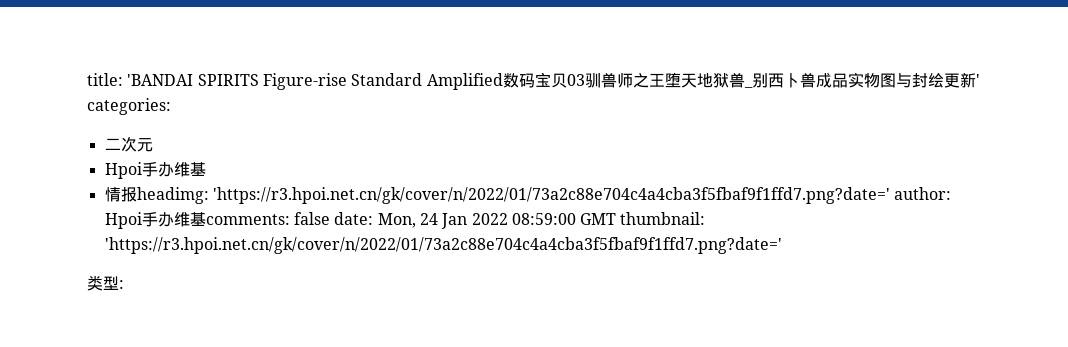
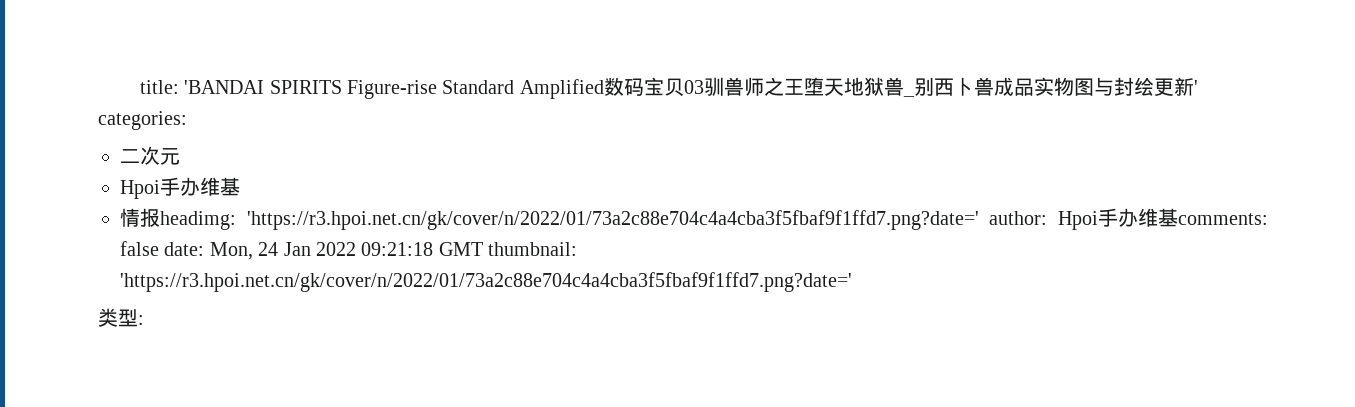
[511,213,576,225] 08:59:00 -> [361,242,434,256] 09:21:18

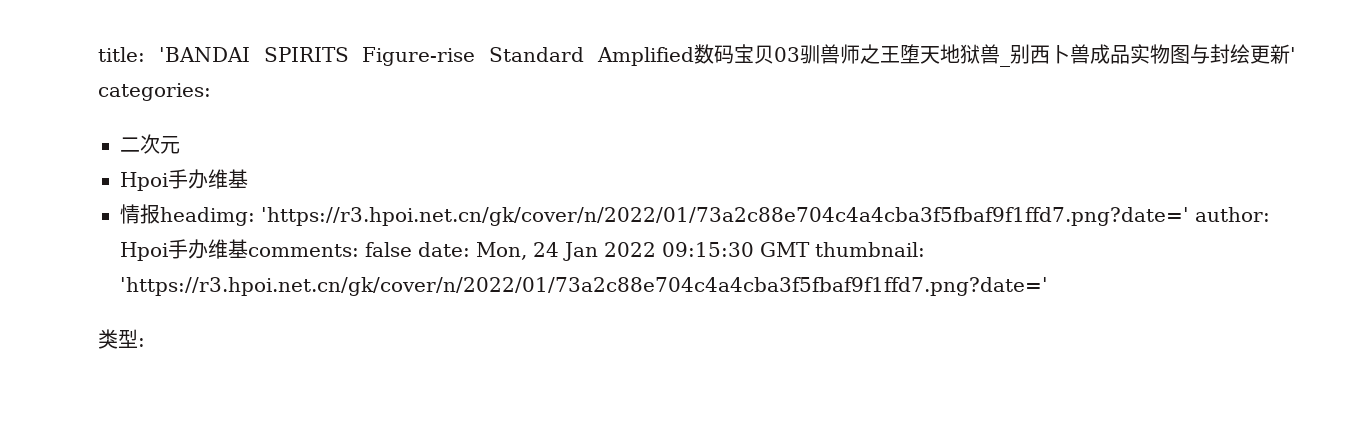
[361,242,434,256] 09:21:18 -> [662,242,754,257] 09:15:30

